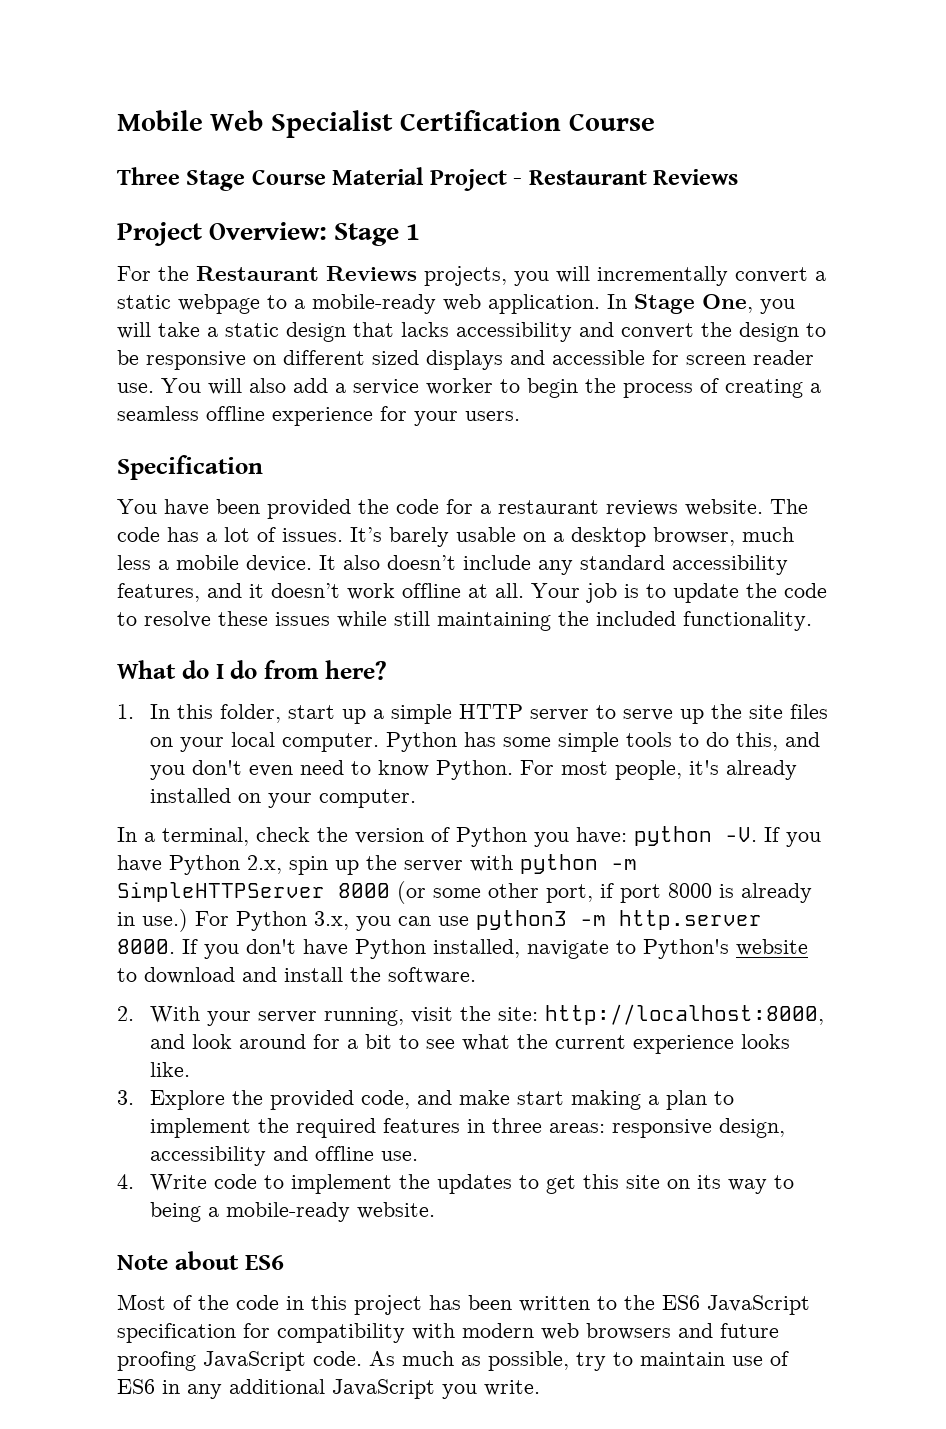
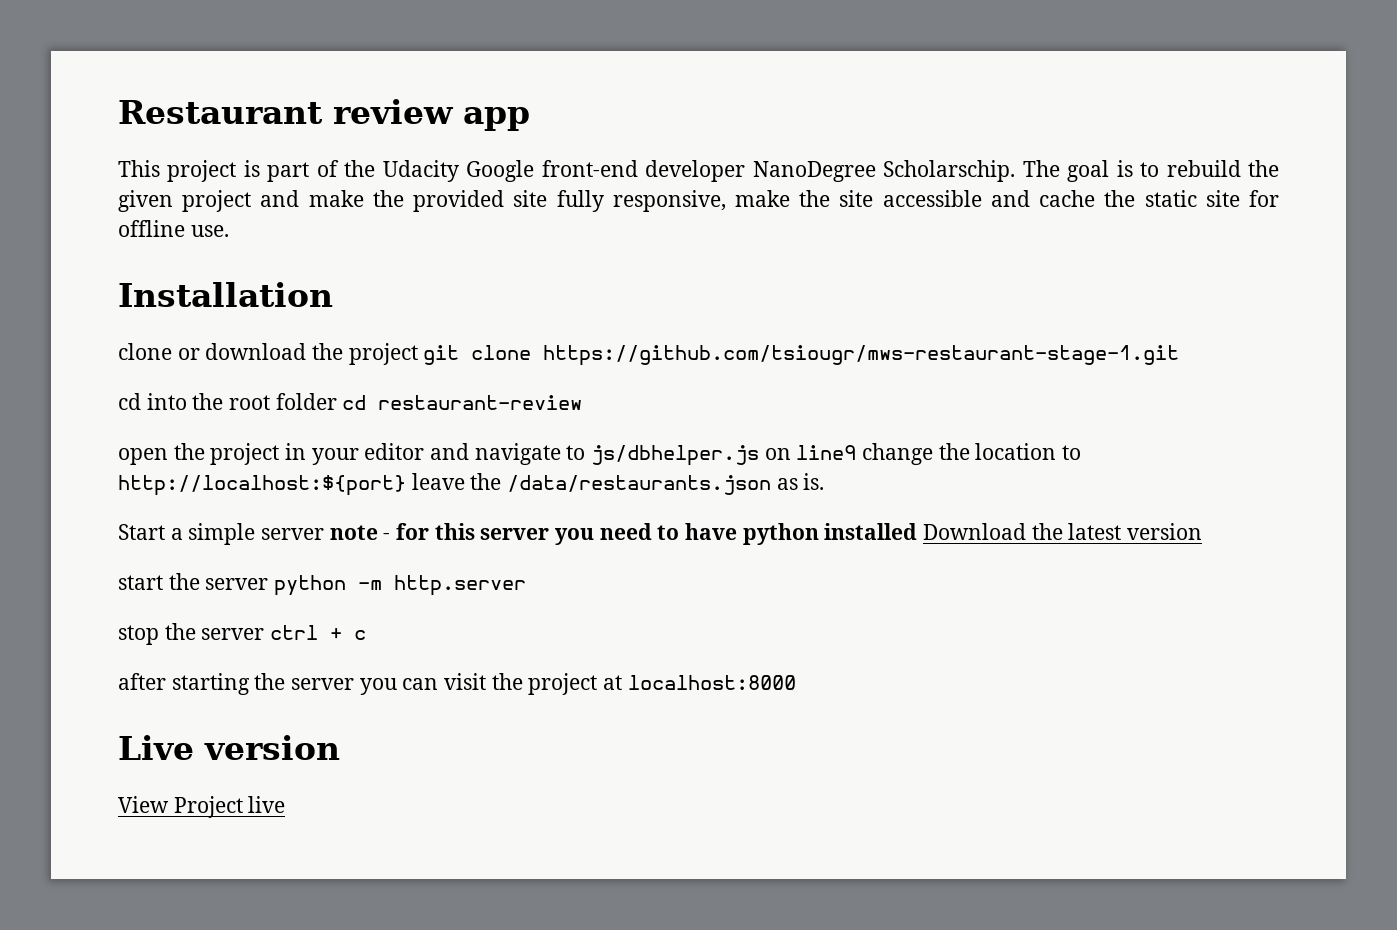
[117,110,655,138] [117,167,739,191] [117,222,421,246] [117,266,826,286] [117,294,795,314] [117,322,826,342] [117,350,814,370] [117,378,821,398] [117,406,520,426] [117,455,263,480] [117,499,808,519] [117,527,794,547] [117,555,788,575] [117,583,827,603] [117,611,812,631] [117,660,387,680] [117,704,828,724] [149,732,820,752] [149,760,797,780] [149,788,416,808] [117,826,821,847] [117,854,637,875] [117,881,812,904] [117,909,762,932] [117,939,808,959] [117,967,476,984] [117,1004,824,1026] [149,1034,790,1054] [149,1062,190,1077] [117,1090,734,1110] [149,1118,785,1138] [149,1146,418,1166] [117,1174,794,1194] [149,1202,435,1222] [117,1251,284,1270] [117,1294,810,1315] [117,1323,779,1343] [117,1351,789,1371] [117,1379,540,1399] Mobile Web Specialist Certification Course // Three Stage Course Material Project - Restaurant Reviews // Project Overview: Stage 1 // For the Restaurant Reviews projects, you will incrementally convert a static webpage to a mobile-ready web application. In Stage One, you will take a static design that lacks accessibility and convert the design to be responsive on different sized displays and accessible for screen reader use. You will also add a service worker to begin the process of creating a seamless offline experience for your users. // Specification // You have been provided the code for a restaurant reviews website. The code has a lot of issues. It’s barely usable on a desktop browser, much less a mobile device. It also doesn’t include any standard accessibility features, and it doesn’t work offline at all. Your job is to update the code to resolve these issues while still maintaining the included functionality. // What do I do from here? // 1. In this folder, start up a simple HTTP server to serve up the site files on your local computer. Python has some simple tools to do this, and you don't even need to know Python. For most people, it's already installed on your computer. // In a terminal, check the version of Python you have: python -V. If you have Python 2.x, spin up the server with python -m SimpleHTTPServer 8000 (or some other port, if port 8000 is already in use.) For Python 3.x, you can use python3 -m http.server 8000. If you don't have Python installed, navigate to Python's website to download and install the software. // 2. With your server running, visit the site: http://localhost:8000, and look around for a bit to see what the current experience looks like. // 3. Explore the provided code, and make start making a plan to implement the required features in three areas: responsive design, accessibility and offline use. // 4. Write code to implement the updates to get this site on its way to being a mobile-ready website. // Note about ES6 // Most of the code in this project has been written to the ES6 JavaScript specification for compatibility with modern web browsers and future proofing JavaScript code. As much as possible, try to maintain use of ES6 in any additional JavaScript you write. -> [118,99,530,131] [118,160,1280,182] [118,190,1279,212] [118,220,229,237] [118,282,333,307] [118,343,1180,366] [118,393,583,410] [118,443,1082,466] [118,473,825,496] [118,523,1203,545] [118,573,527,596] [118,623,367,645] [118,673,796,695] [118,735,340,760] [118,796,286,818] Restaurant review app // This project is part of the Udacity Google front-end developer NanoDegree Scholarschip. The goal is to rebuild the given project and make the provided site fully responsive, make the site accessible and cache the static site for offline use. // Installation // clone or download the project git clone https://github.com/tsiougr/mws-restaurant-stage-1.git // cd into the root folder cd restaurant-review // open the project in your editor and navigate to js/dbhelper.js on line9 change the location to http://localhost:${port} leave the /data/restaurants.json as is. // Start a simple server note - for this server you need to have python installed Download the latest version // start the server python -m http.server // stop the server ctrl + c // after starting the server you can visit the project at localhost:8000 // Live version // View Project live

